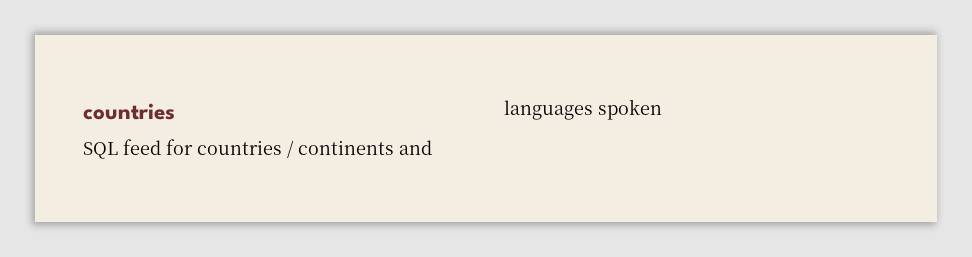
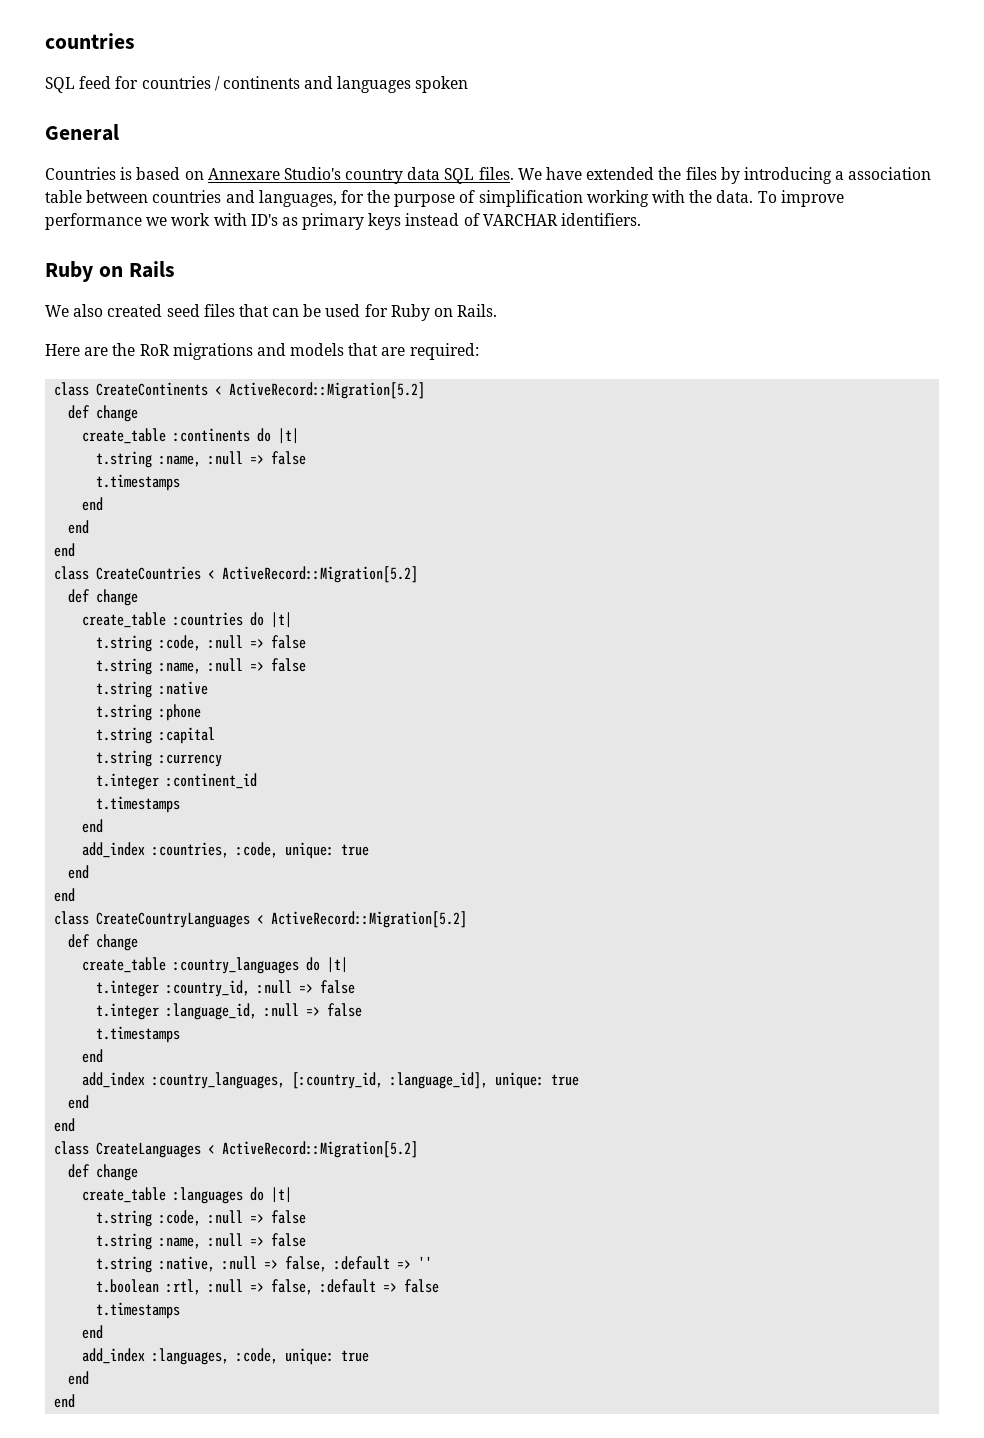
(662, 109) none -> [45,124,119,141] [45,167,932,184] [45,190,844,207] [45,213,642,230] [45,261,175,282] [45,304,498,321] [45,343,479,360] [54,382,426,399] [68,405,139,422] [82,428,300,444] [96,451,307,468] [96,474,181,491] [82,497,104,511] [68,520,90,534] [54,543,76,557] [54,566,419,583] [68,589,139,606] [82,612,293,628] [96,635,307,652] [96,658,307,675] [96,681,209,698] [96,704,202,721] [96,727,216,744] [96,750,223,767] [96,773,258,790] [96,796,181,813] [82,819,104,833] [82,842,370,859] [68,865,90,879] [54,888,76,902] [54,911,468,928] [68,934,139,951] [82,957,349,974] [96,980,356,997] [96,1003,363,1020] [96,1026,181,1043] [82,1049,104,1063] [82,1072,580,1089] [68,1095,90,1109] [54,1118,76,1132] [54,1141,419,1158] [68,1164,139,1181] [82,1187,293,1204] [96,1210,307,1227] [96,1233,307,1250] [96,1256,433,1273] [96,1279,440,1295] [96,1302,181,1319] [82,1325,104,1339] [82,1348,370,1365] [68,1371,90,1385] [54,1394,76,1408] // General // Countries is based on Annexare Studio's country data SQL files. We have extended the files by introducing a association table between countries and languages, for the purpose of simplification working with the data. To improve performance we work with ID's as primary keys instead of VARCHAR identifiers. // Ruby on Rails // We also created seed files that can be used for Ruby on Rails. // Here are the RoR migrations and models that are required: // class CreateContinents < ActiveRecord::Migration[5.2] // def change // create_table :continents do |t| // t.string :name, :null => false // t.timestamps // end // end // end // class CreateCountries < ActiveRecord::Migration[5.2] // def change // create_table :countries do |t| // t.string :code, :null => false // t.string :name, :null => false // t.string :native // t.string :phone // t.string :capital // t.string :currency // t.integer :continent_id // t.timestamps // end // add_index :countries, :code, unique: true // end // end // class CreateCountryLanguages < ActiveRecord::Migration[5.2] // def change // create_table :country_languages do |t| // t.integer :country_id, :null => false // t.integer :language_id, :null => false // t.timestamps // end // add_index :country_languages, [:country_id, :language_id], unique: true // end // end // class CreateLanguages < ActiveRecord::Migration[5.2] // def change // create_table :languages do |t| // t.string :code, :null => false // t.string :name, :null => false // t.string :native, :null => false, :default => '' // t.boolean :rtl, :null => false, :default => false // t.timestamps // end // add_index :languages, :code, unique: true // end // end

